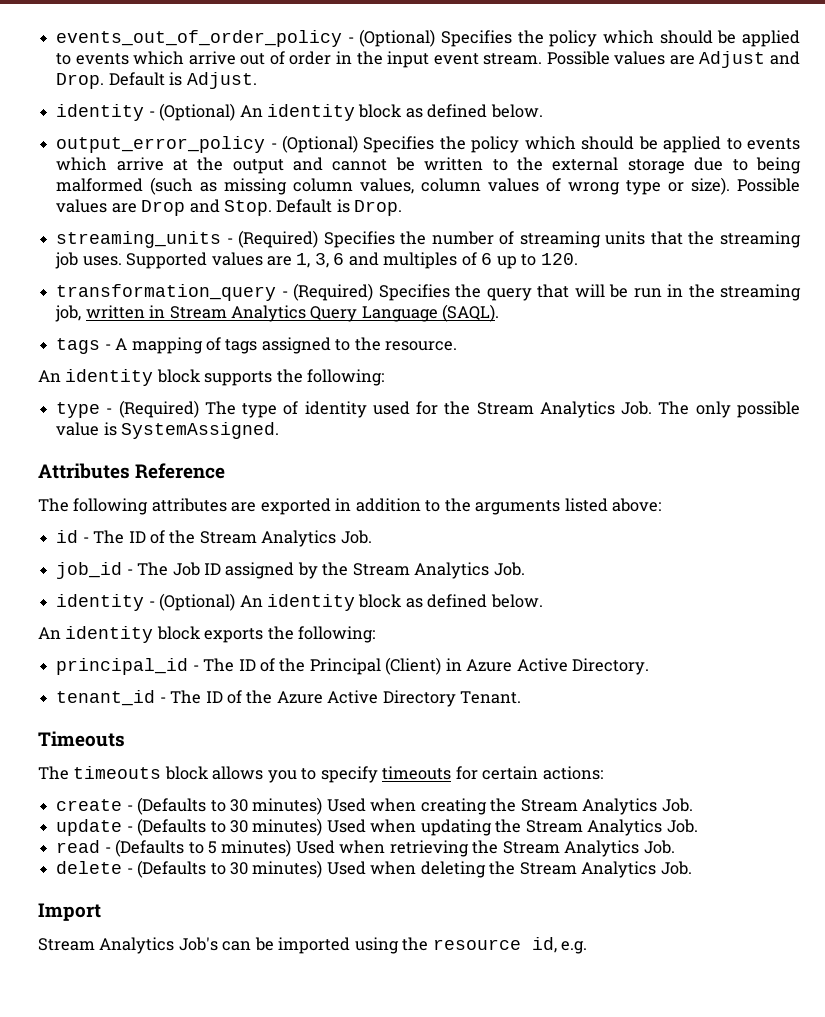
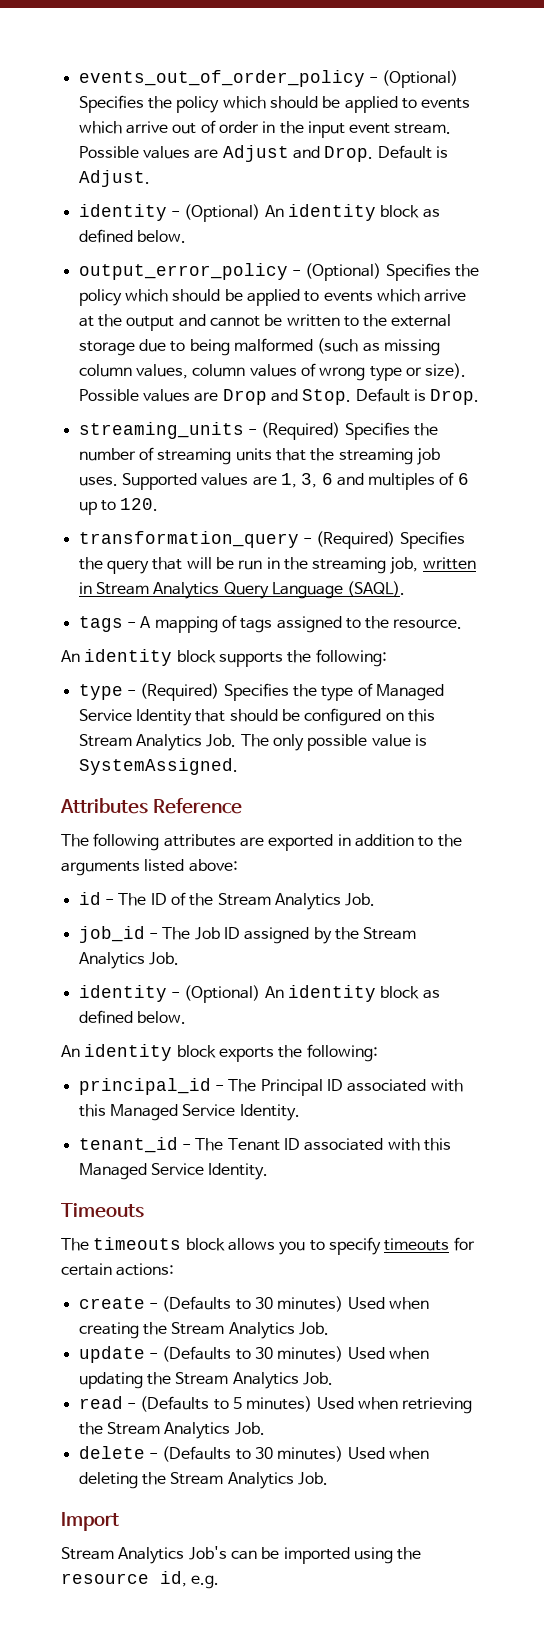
[204,401,471,418] The type of identity used for the -> [223,683,444,701] [78,708,435,726] Specifies the type of Managed Service Identity that should be configured on this
[238,657,650,675] [56,690,522,707] ID of the Principal (Client) in Azure Active Directory. // tenant_id - The ID of the Azure Active Directory Tenant. -> [260,1079,463,1096] [78,1104,300,1121] [78,1137,451,1153] [78,1163,269,1180] Principal ID associated with this Managed Service Identity. // tenant_id - The Tenant ID associated with this Managed Service Identity.

